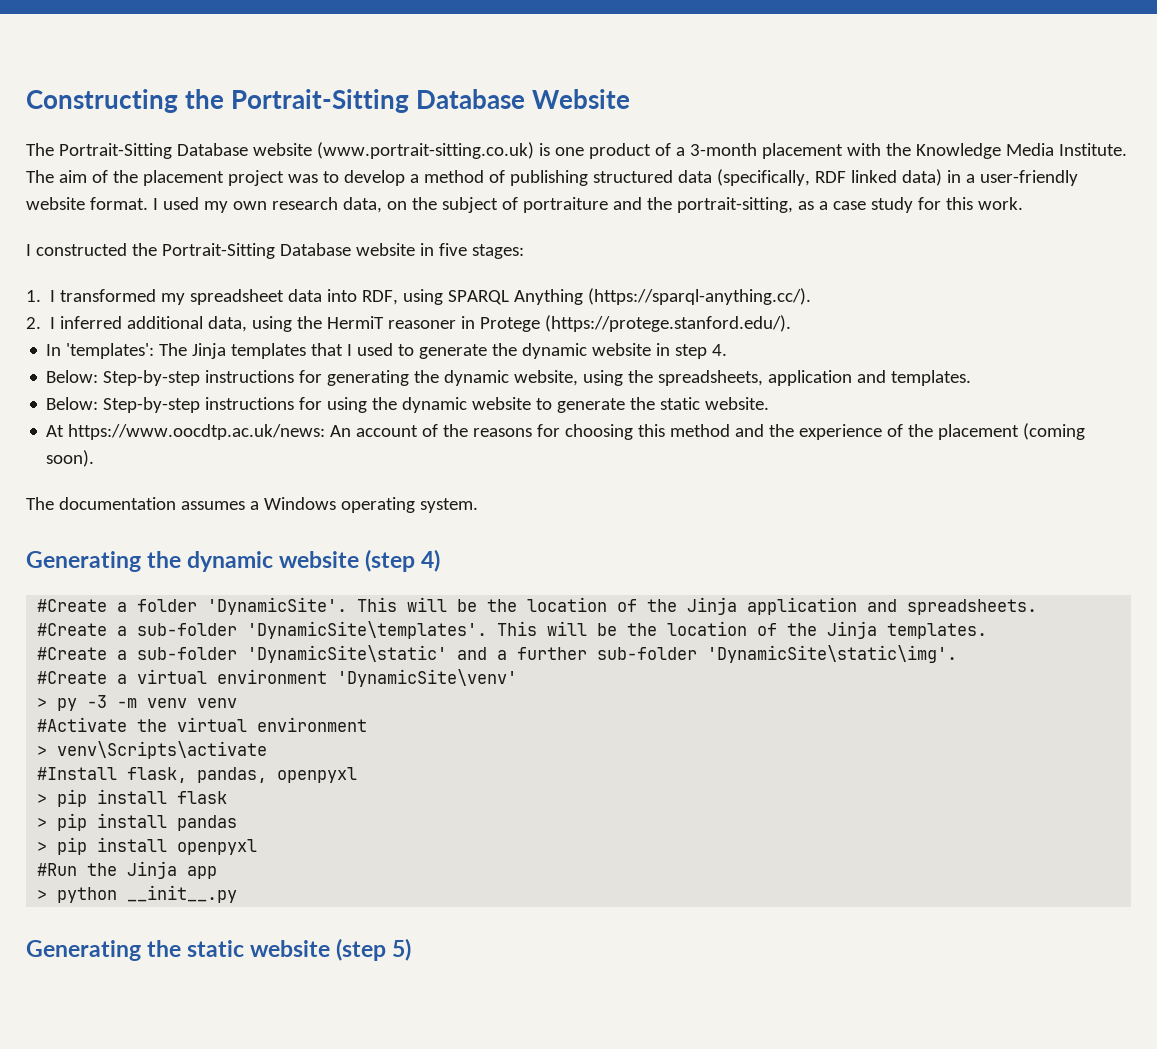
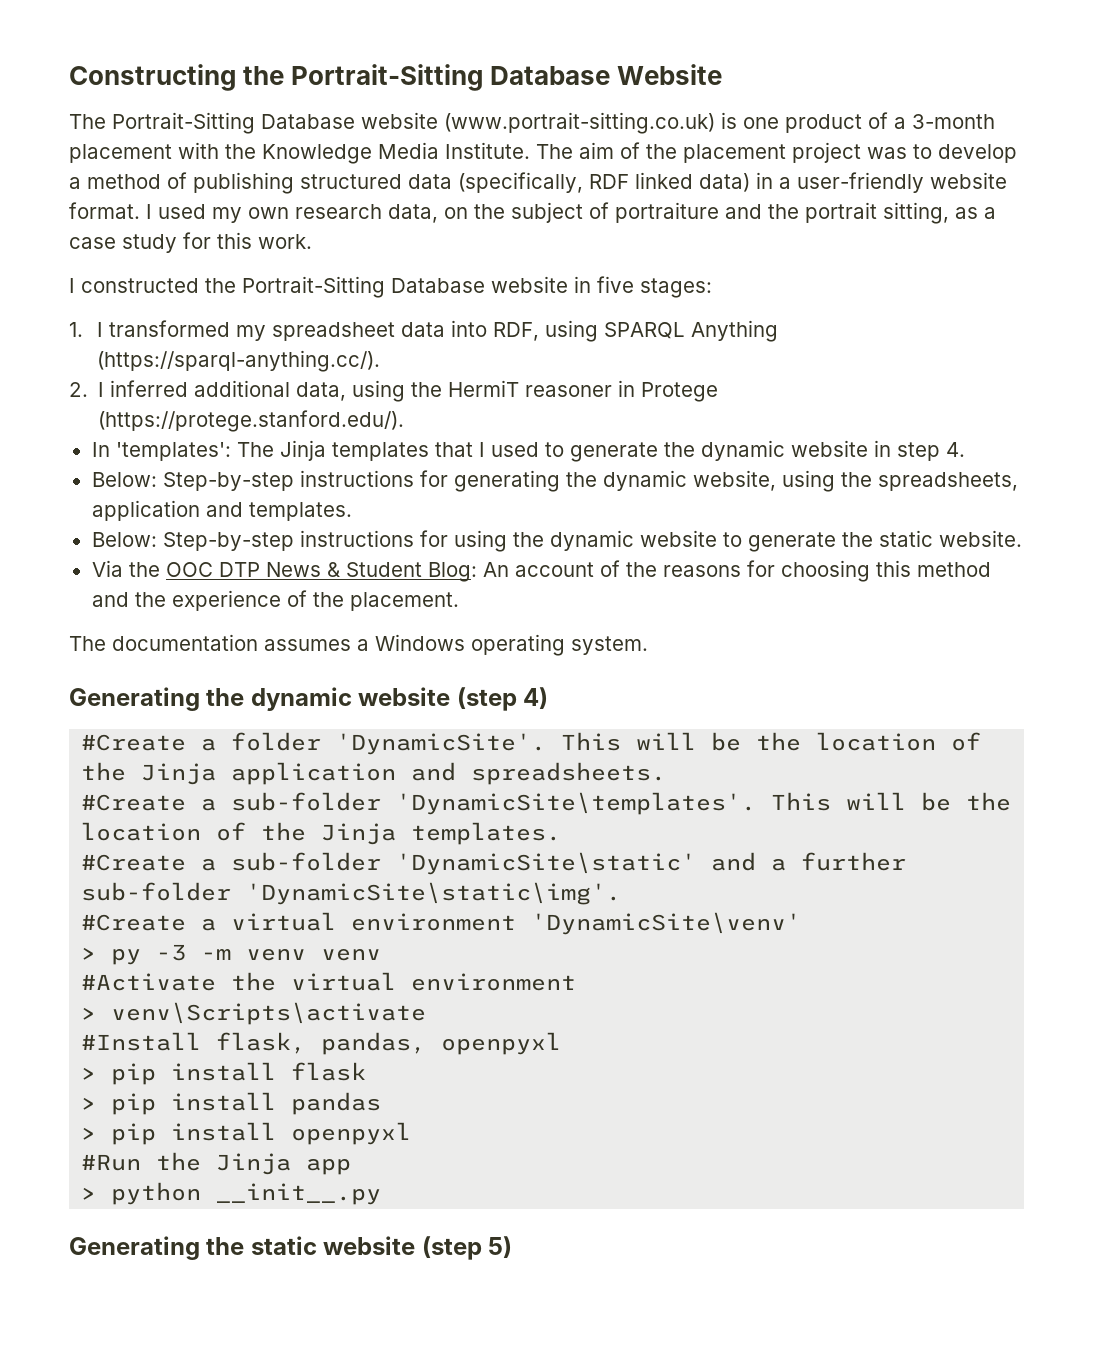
[676,197,793,213] portrait-sitting, -> [805,202,949,224] portrait sitting,
[46,424,326,440] At https://www.oocdtp.ac.uk/news: -> [91,560,477,582] Via the OOC DTP News & Student Blog:
[938,423,1086,440] [46,450,95,467] placement (coming soon). -> [349,592,459,611] placement.

